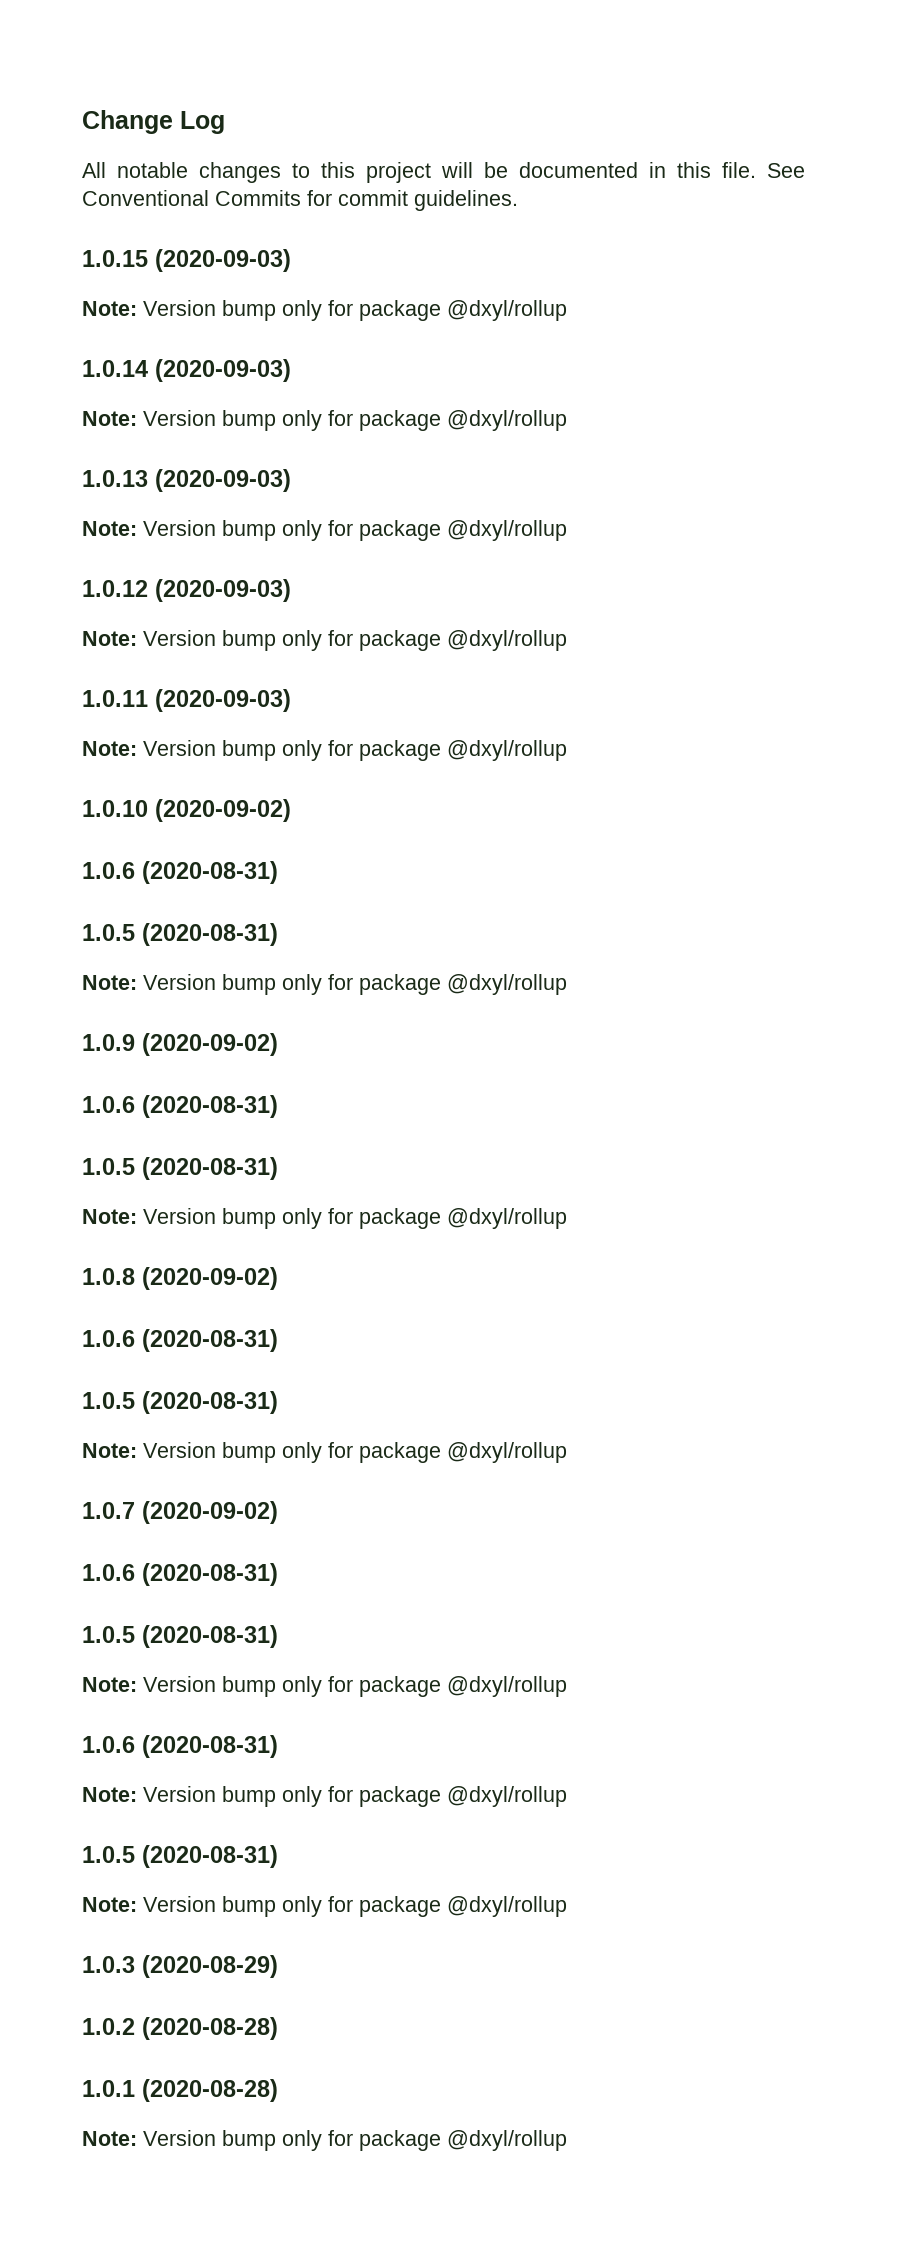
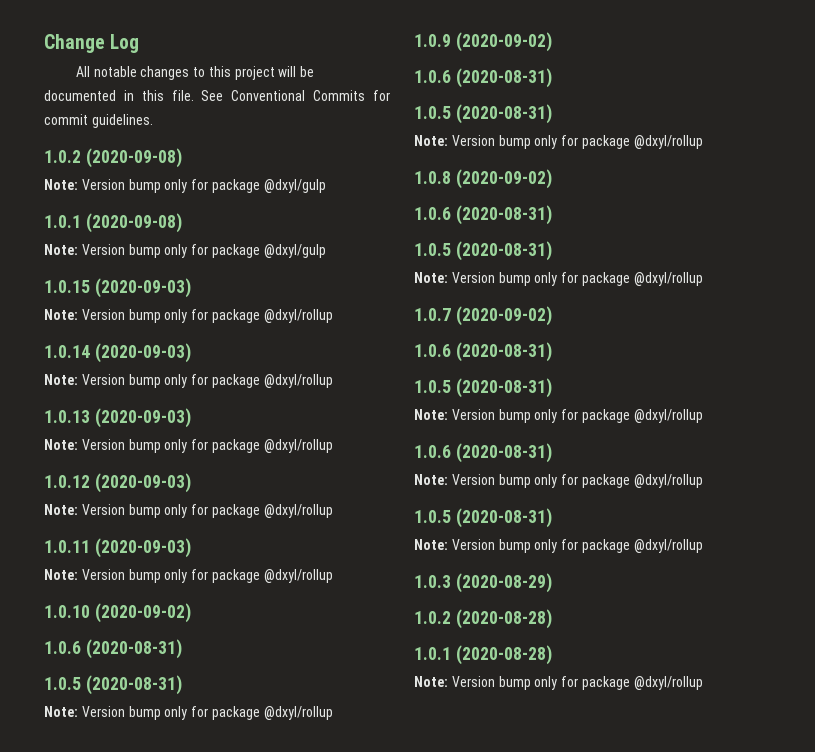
(518, 200) none -> [44,148,182,168] [44,179,326,193] [44,213,182,233] [44,244,326,258] // 1.0.2 (2020-09-08) // Note: Version bump only for package @dxyl/gulp // 1.0.1 (2020-09-08) // Note: Version bump only for package @dxyl/gulp

